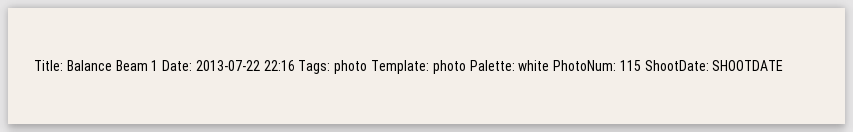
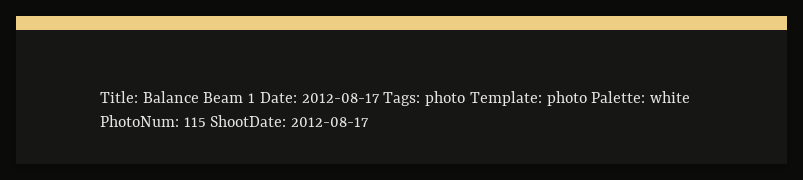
[195,60,295,71] 2013-07-22 22:16 -> [301,93,380,103] 2012-08-17
[712,60,784,71] SHOOTDATE -> [291,117,370,127] 2012-08-17

